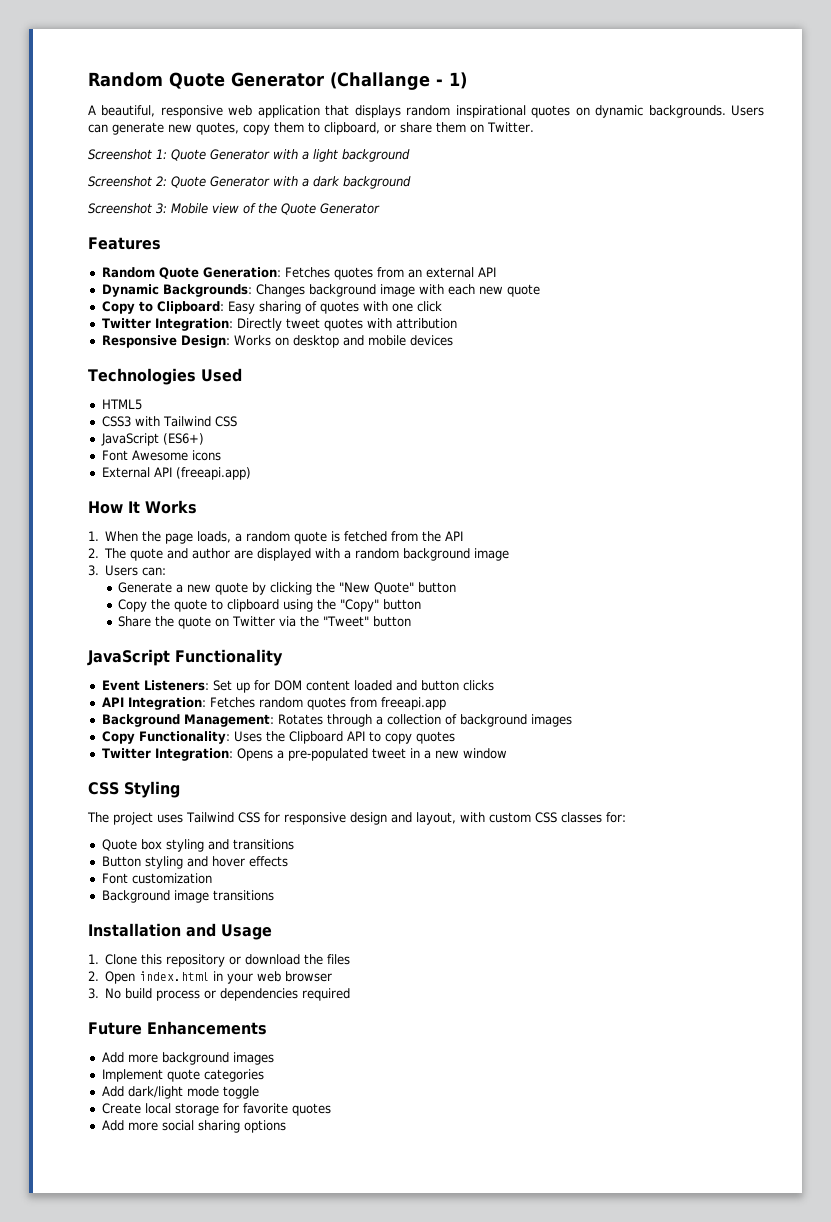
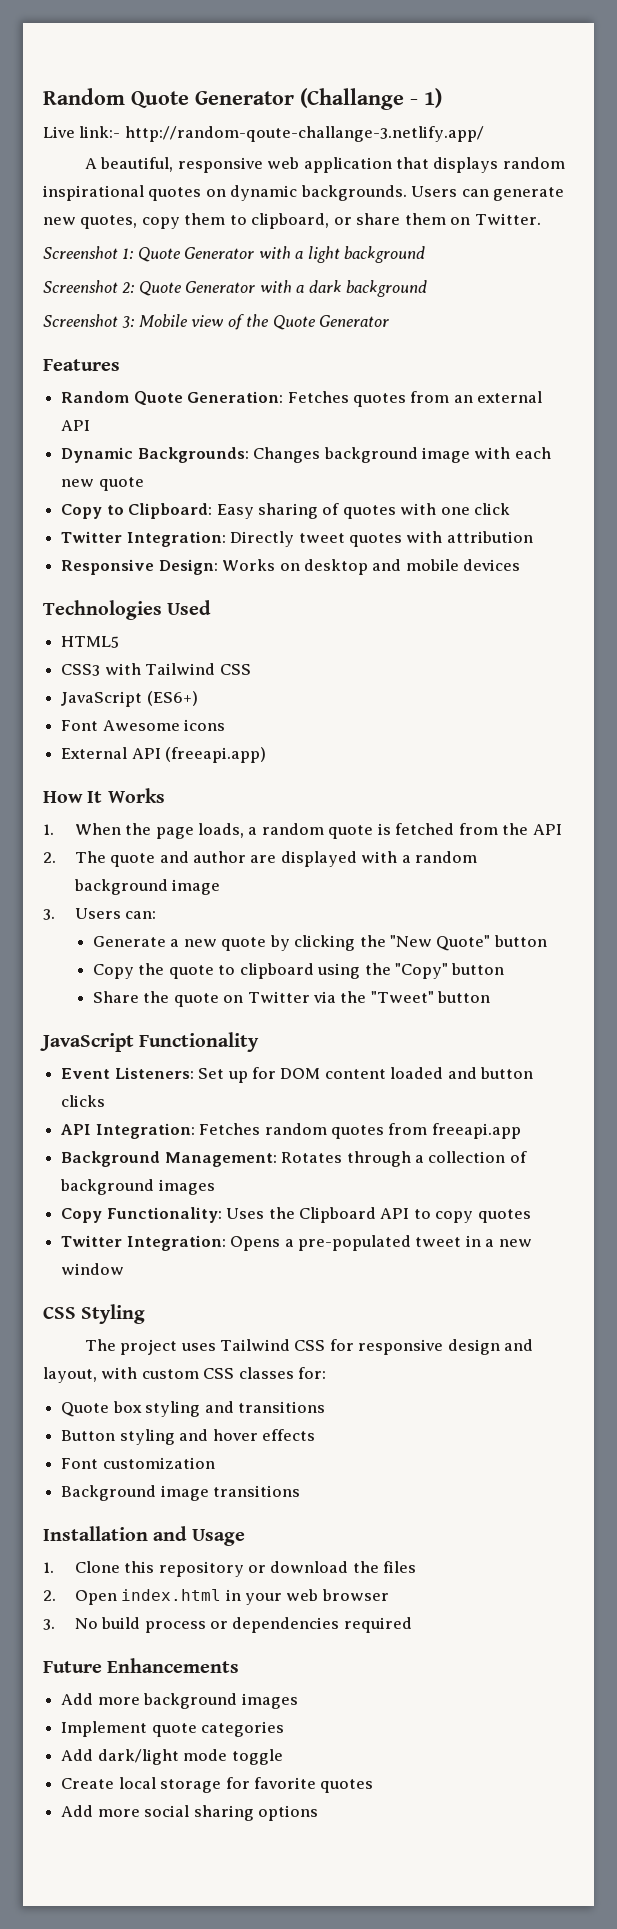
(467, 80) none -> [43,126,484,142] // Live link:- http://random-qoute-challange-3.netlify.app/

